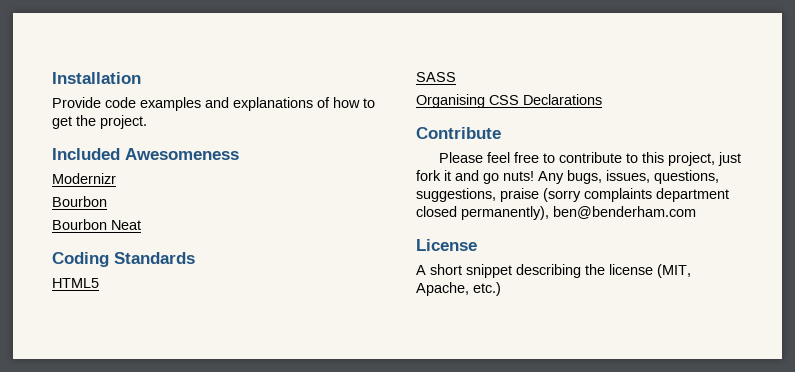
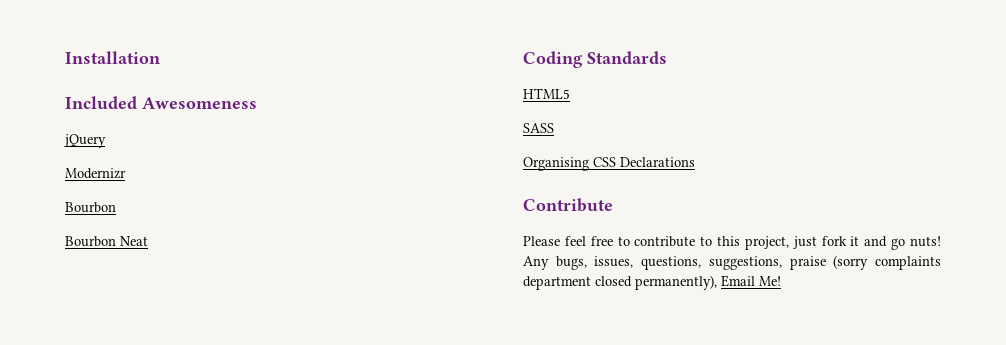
[52,97,375,111] [52,115,147,129] // Provide code examples and explanations of how to get the project. -> (160, 57) none
(239, 154) none -> [64,134,106,148] // jQuery
[553,206,696,219] [416,239,477,251] [416,264,691,278] [416,282,501,296] ben@benderham.com // License // A short snippet describing the license (MIT, Apache, etc.) -> [721,275,781,287] Email Me!

